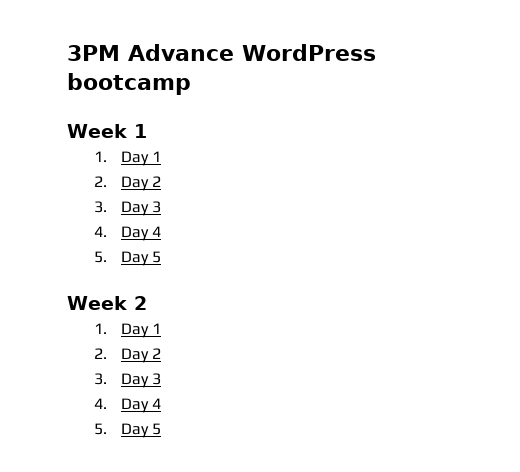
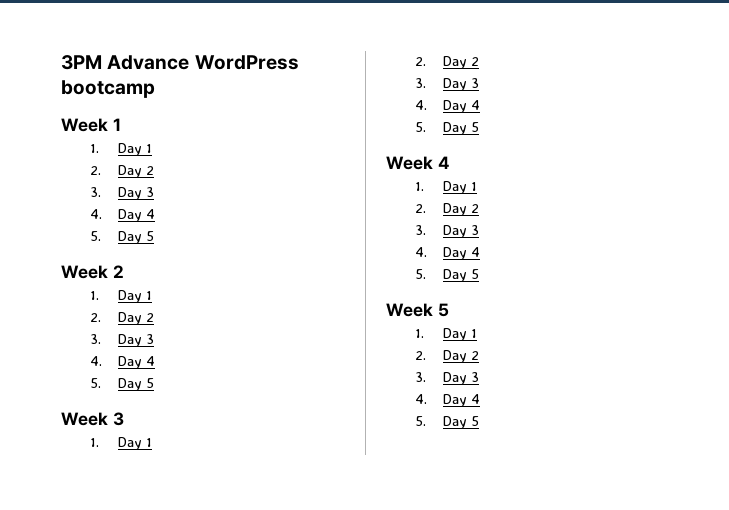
(162, 429) none -> [61,412,124,426] [89,437,153,450] [414,56,480,69] [414,78,480,91] [414,100,481,113] [414,122,480,135] [386,156,450,170] [414,181,478,194] [414,203,480,216] [414,225,480,238] [414,247,481,260] [414,269,480,282] [386,303,449,317] [414,328,478,341] [414,350,480,363] [414,372,480,385] [414,394,481,407] [414,416,480,429] // Week 3 // 1. Day 1 // 2. Day 2 // 3. Day 3 // 4. Day 4 // 5. Day 5 // Week 4 // 1. Day 1 // 2. Day 2 // 3. Day 3 // 4. Day 4 // 5. Day 5 // Week 5 // 1. Day 1 // 2. Day 2 // 3. Day 3 // 4. Day 4 // 5. Day 5

